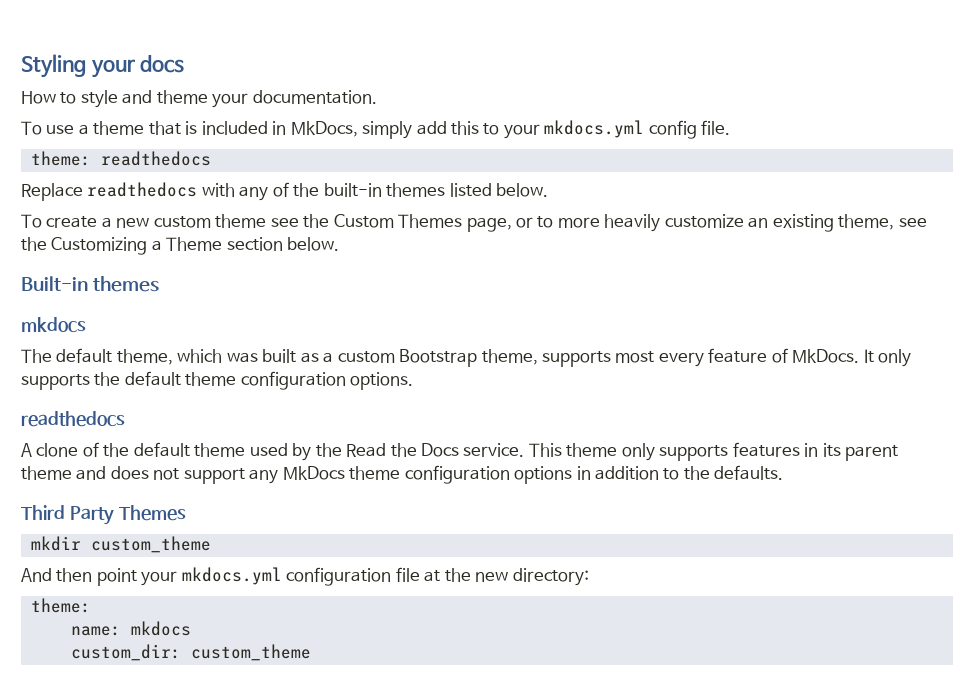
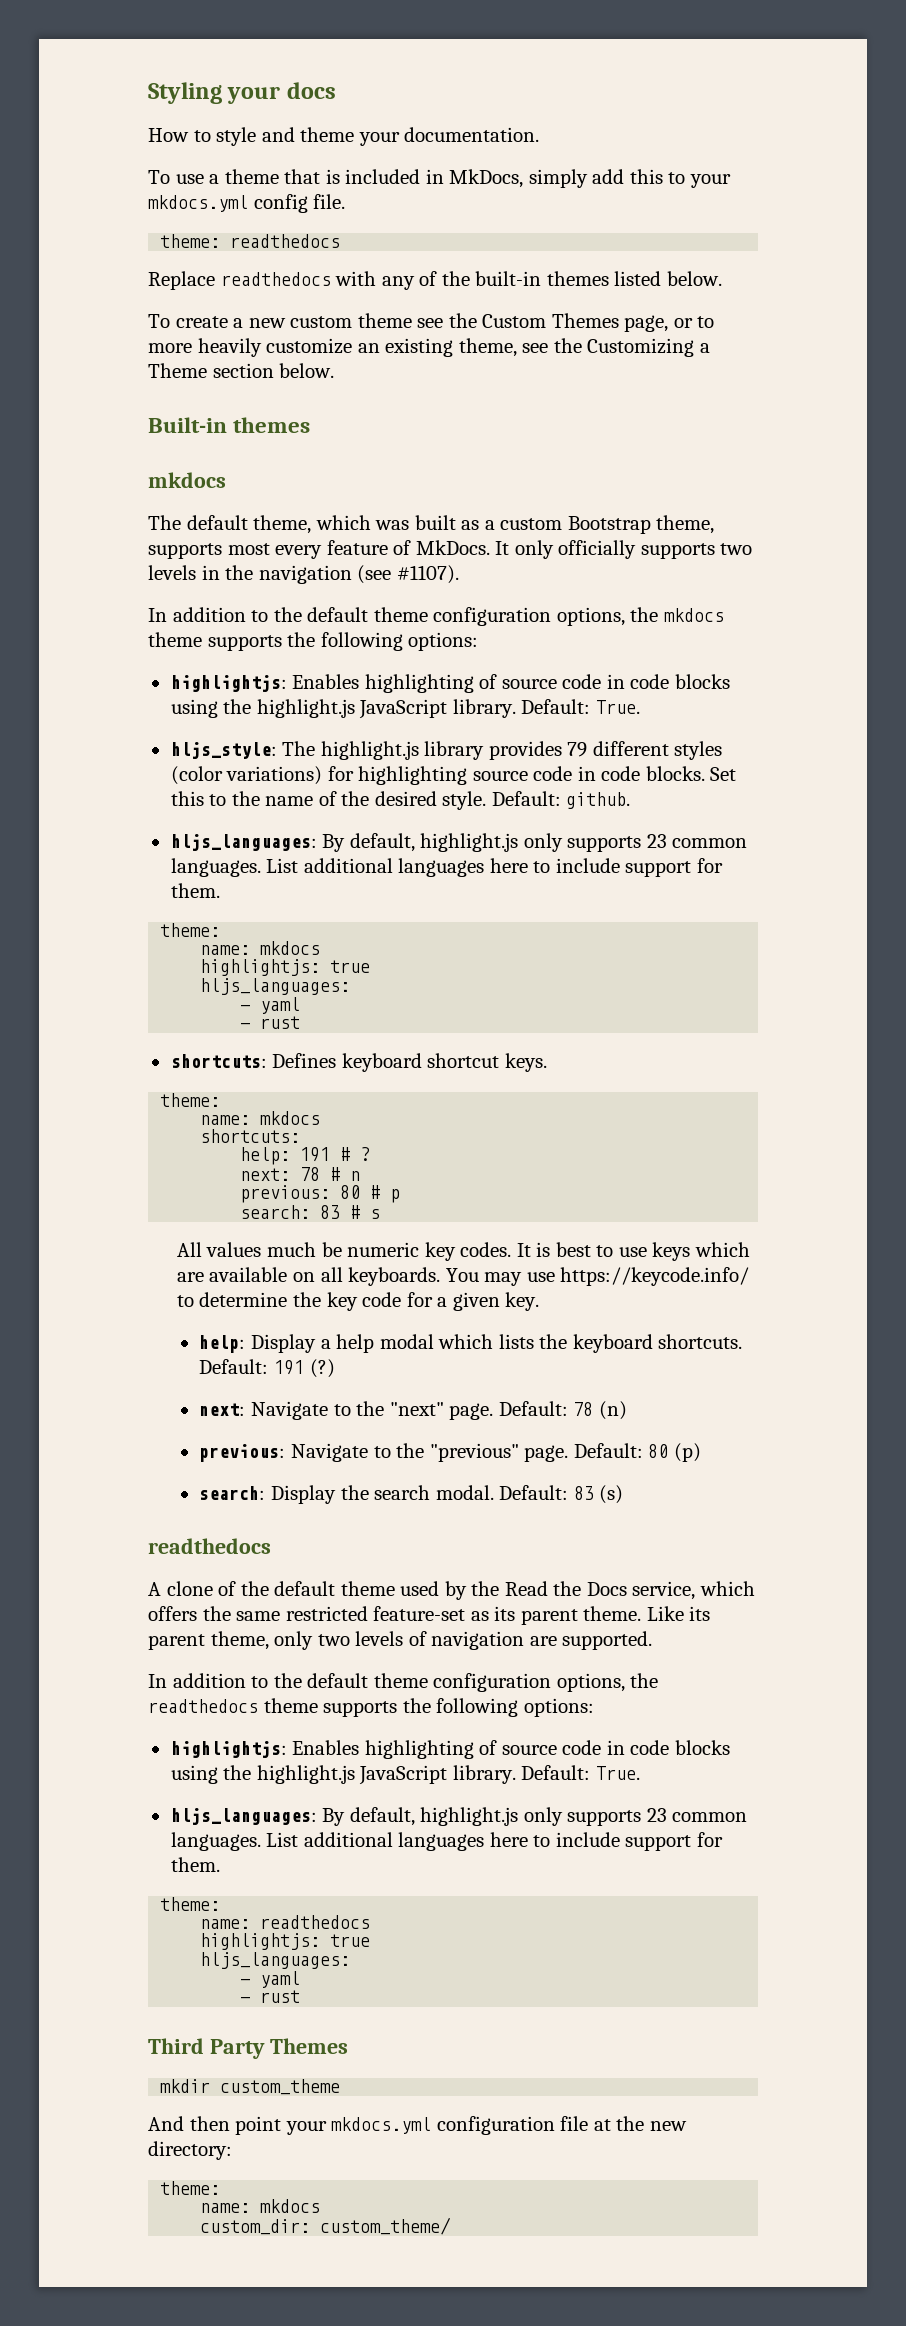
[21,371,414,390] supports the default theme configuration options. -> [558,540,753,559] [148,565,459,584] [148,607,724,626] [148,632,479,651] [170,674,730,693] [170,699,640,719] [170,741,723,760] [170,766,737,785] [170,791,631,810] [170,833,748,852] [170,858,723,877] [170,883,220,898] [160,923,221,937] [200,941,321,955] [200,959,371,976] [200,978,351,995] [240,997,301,1014] [240,1016,301,1029] [170,1053,547,1072] [160,1093,221,1107] [200,1111,321,1125] [200,1129,301,1143] [240,1147,371,1165] [240,1167,361,1181] [240,1185,401,1203] [240,1205,381,1219] [176,1242,750,1261] [176,1267,750,1286] [176,1292,540,1311] [199,1334,743,1353] [199,1359,335,1378] [199,1401,627,1420] [199,1443,701,1462] [199,1485,624,1504] officially supports two levels in the navigation (see #1107). // In addition to the default theme configuration options, the mkdocs theme supports the following options: // highlightjs: Enables highlighting of source code in code blocks using the highlight.js JavaScript library. Default: True. // hljs_style: The highlight.js library provides 79 different styles (color variations) for highlighting source code in code blocks. Set this to the name of the desired style. Default: github. // hljs_languages: By default, highlight.js only supports 23 common languages. List additional languages here to include support for them. // theme: // name: mkdocs // highlightjs: true // hljs_languages: // - yaml // - rust // shortcuts: Defines keyboard shortcut keys. // theme: // name: mkdocs // shortcuts: // help: 191 # ? // next: 78 # n // previous: 80 # p // search: 83 # s // All values much be numeric key codes. It is best to use keys which are available on all keyboards. You may use https://keycode.info/ to determine the key code for a given key. // help: Display a help modal which lists the keyboard shortcuts. Default: 191 (?) // next: Navigate to the "next" page. Default: 78 (n) // previous: Navigate to the "previous" page. Default: 80 (p) // search: Display the search modal. Default: 83 (s)
[463,442,899,461] [21,465,784,484] service. This theme only supports features in its parent theme and does not support any MkDocs theme configuration options in addition to the defaults. -> [632,1581,755,1600] [148,1606,711,1625] [148,1631,653,1650] [148,1673,659,1692] [148,1698,594,1717] [170,1740,730,1759] [170,1765,640,1785] [170,1807,748,1826] [170,1832,723,1851] [170,1857,220,1872] [160,1897,221,1911] [200,1915,371,1929] [200,1933,371,1950] [200,1952,351,1969] [240,1971,301,1988] [240,1990,301,2003] service, which offers the same restricted feature-set as its parent theme. Like its parent theme, only two levels of navigation are supported. // In addition to the default theme configuration options, the readthedocs theme supports the following options: // highlightjs: Enables highlighting of source code in code blocks using the highlight.js JavaScript library. Default: True. // hljs_languages: By default, highlight.js only supports 23 common languages. List additional languages here to include support for them. // theme: // name: readthedocs // highlightjs: true // hljs_languages: // - yaml // - rust
[190,644,311,661] custom_theme -> [320,2217,452,2235] custom_theme/

